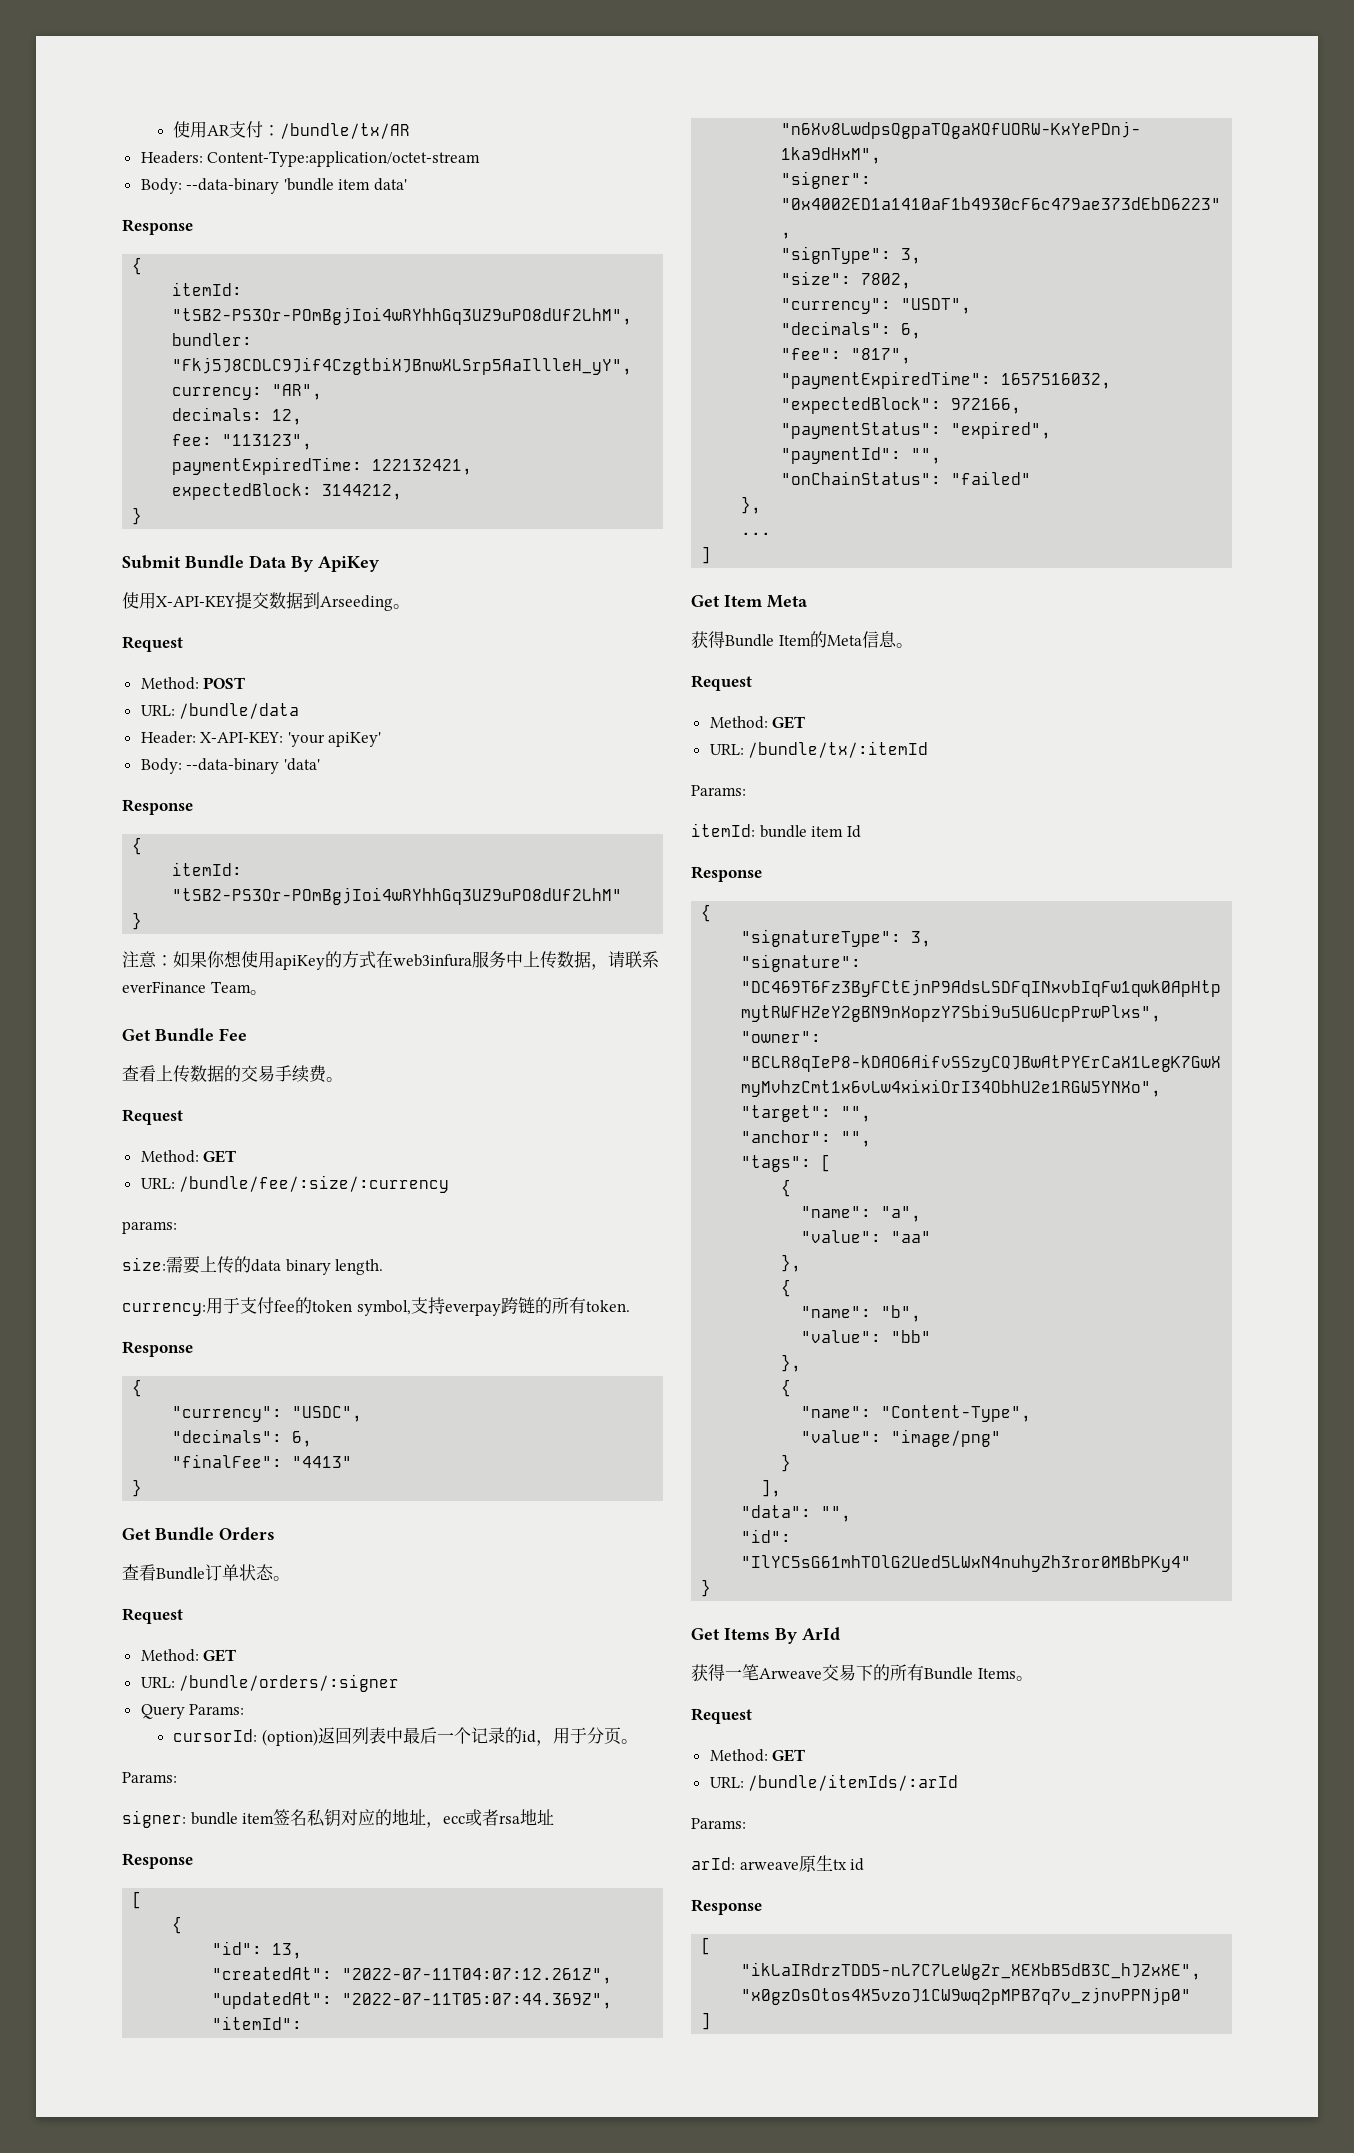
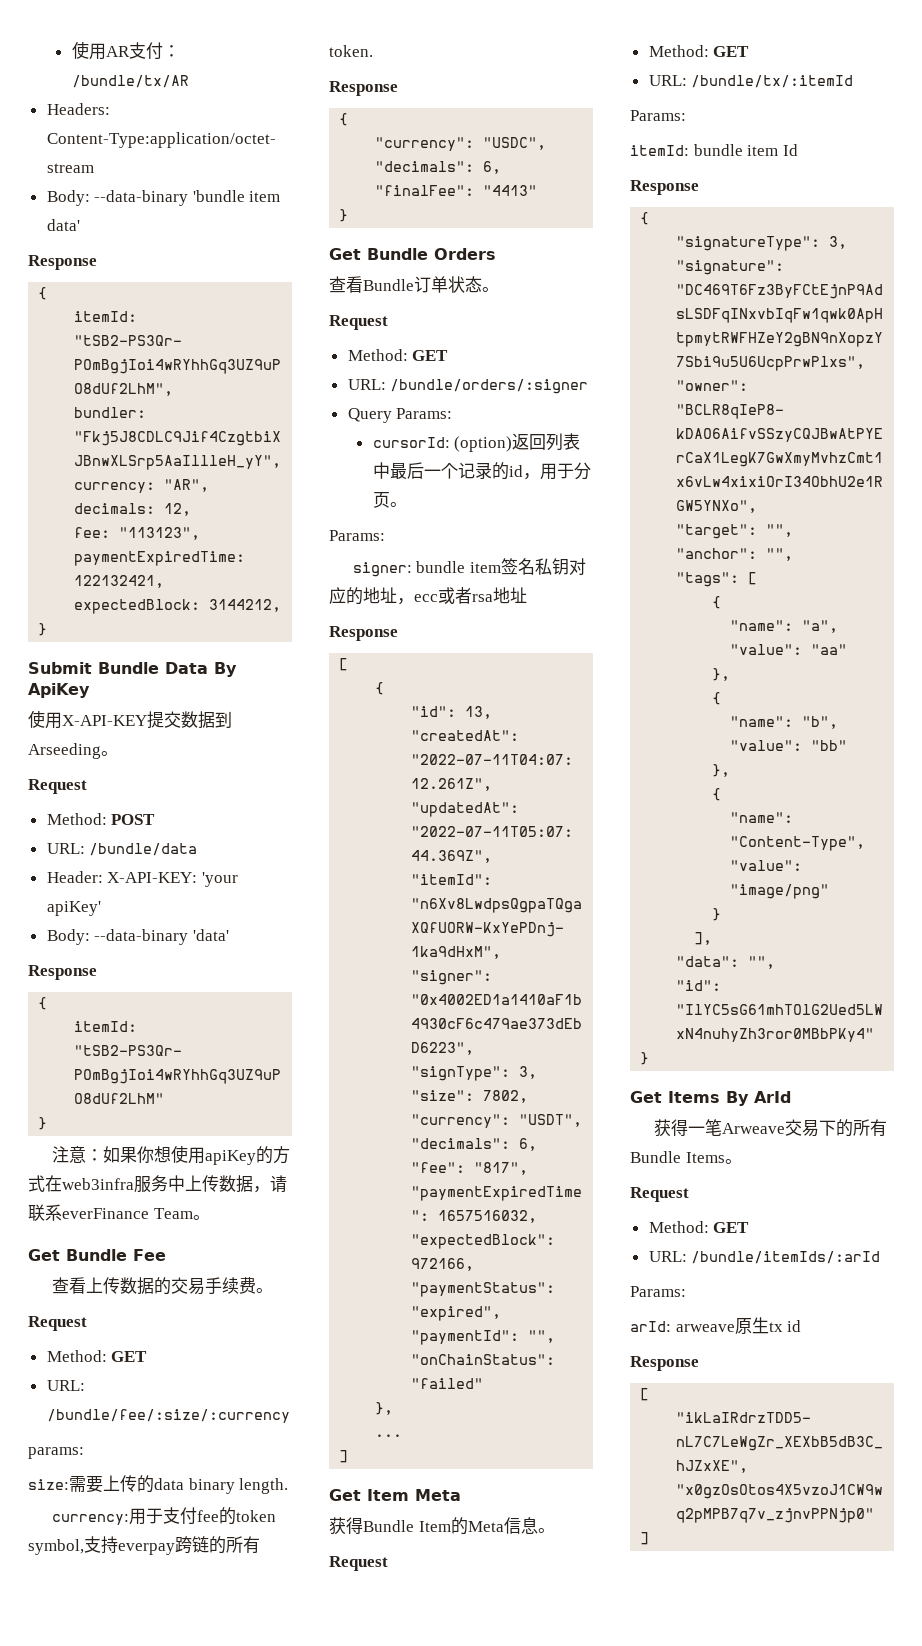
[393,954,472,967] web3infura -> [62,1178,134,1190] web3infra

